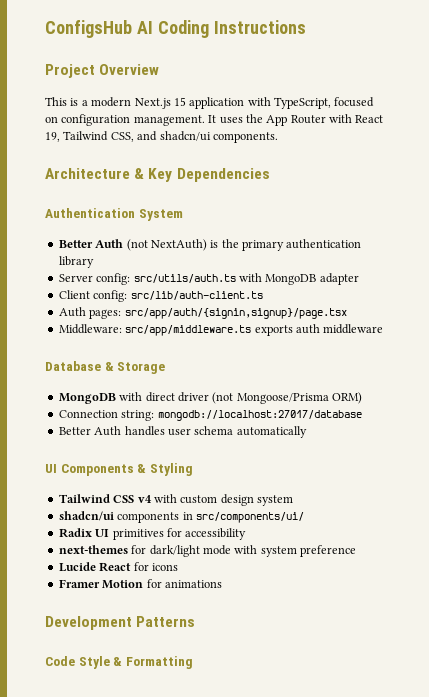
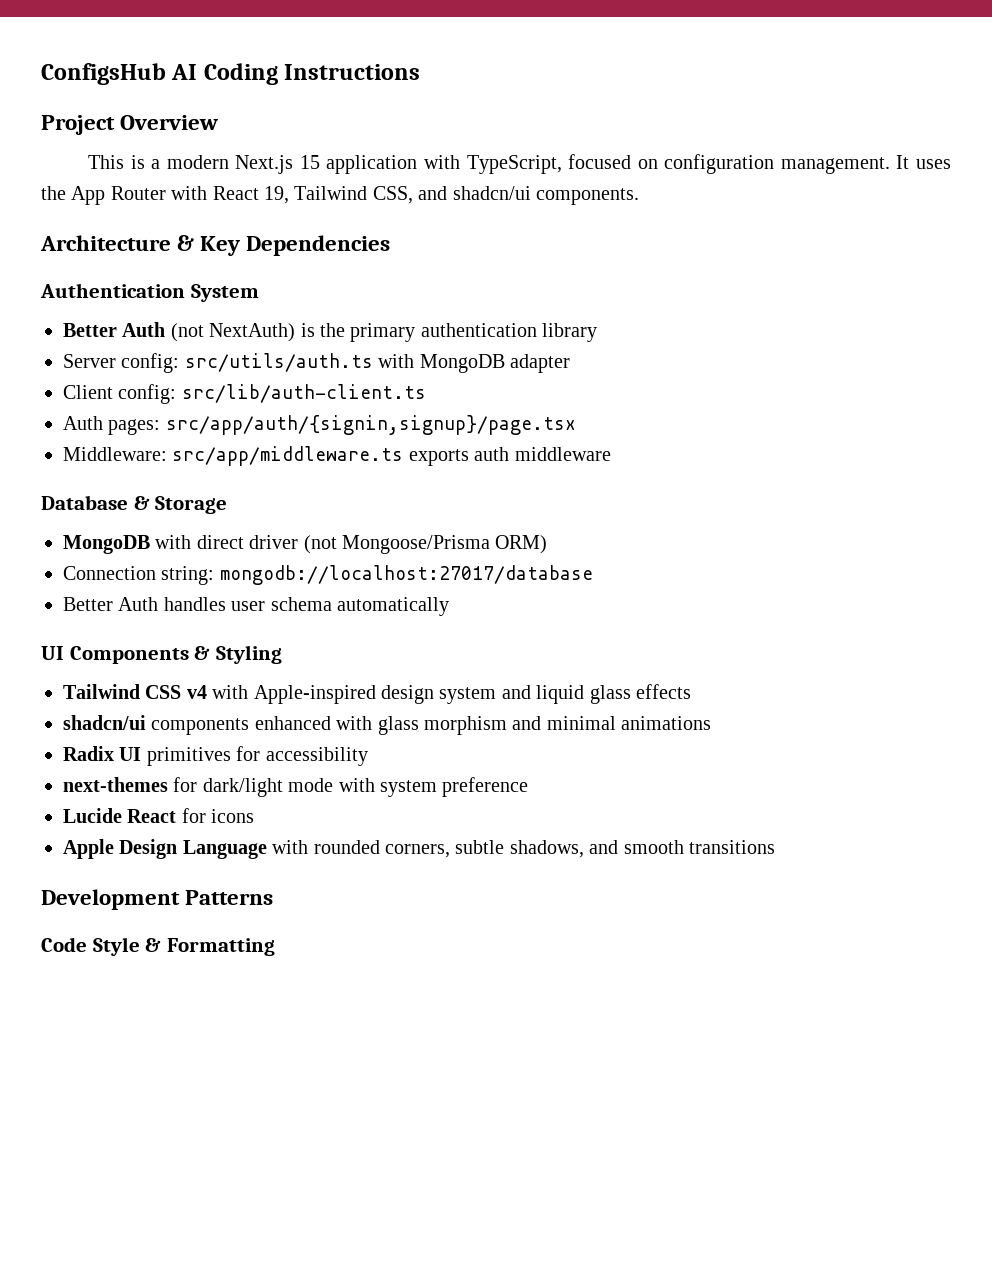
[180,495,218,504] custom -> [253,685,376,704] Apple-inspired
[58,511,304,523] // shadcn/ui components in src/components/ui/ -> [501,684,691,704] [63,715,712,735] and liquid glass effects // shadcn/ui components enhanced with glass morphism and minimal animations
[58,579,222,589] Framer Motion for animations -> [63,839,775,859] Apple Design Language with rounded corners, subtle shadows, and smooth transitions

